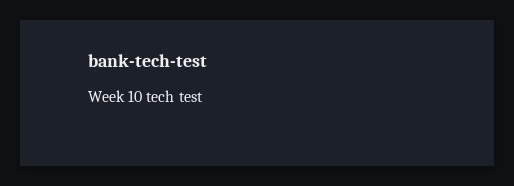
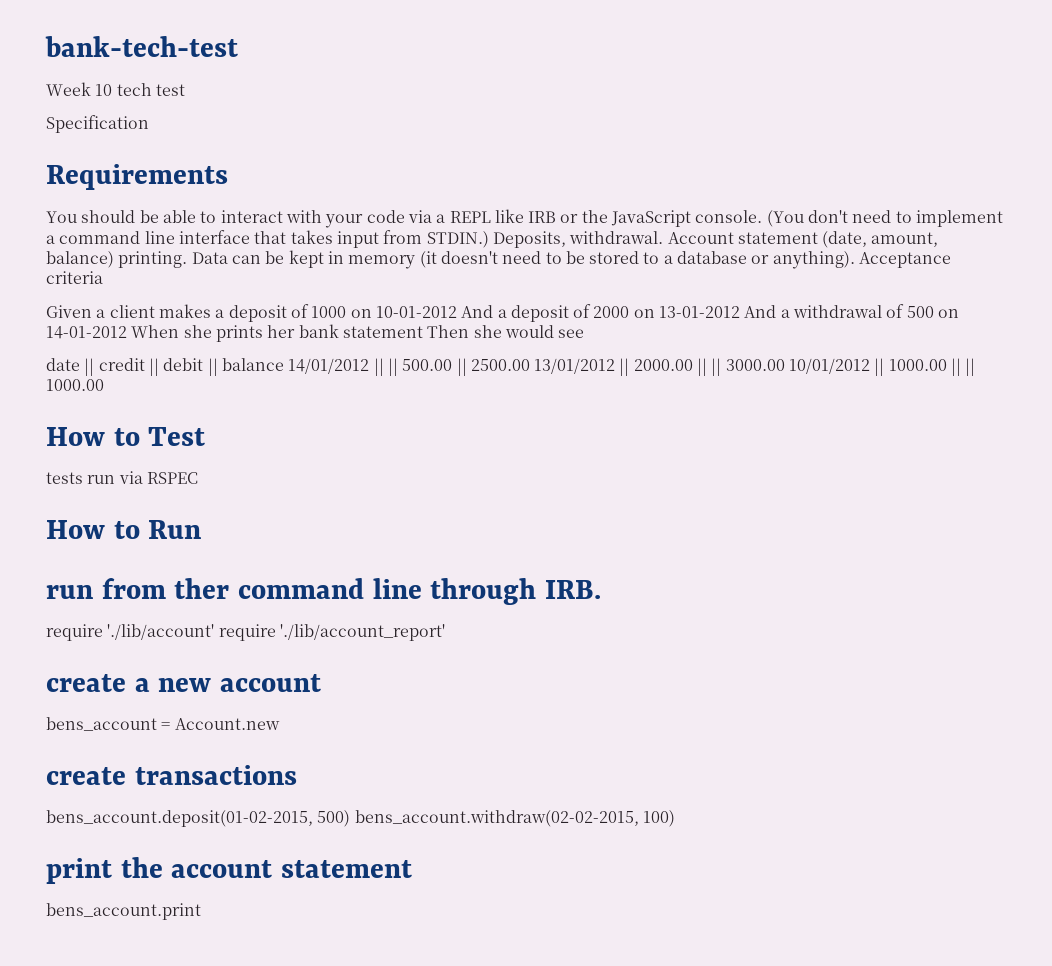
(203, 97) none -> [46,115,149,133] [46,164,228,190] [46,209,1004,228] [46,230,939,248] [46,250,952,269] [46,271,103,284] [46,304,960,322] [46,324,585,342] [46,358,976,376] [46,379,104,391] [46,427,206,446] [46,471,198,484] [46,520,202,539] [46,578,601,605] [46,624,445,641] [46,674,321,692] [46,717,280,731] [46,765,297,785] [46,810,675,827] [46,857,412,884] [46,903,201,920] // Specification // Requirements // You should be able to interact with your code via a REPL like IRB or the JavaScript console. (You don't need to implement a command line interface that takes input from STDIN.) Deposits, withdrawal. Account statement (date, amount, balance) printing. Data can be kept in memory (it doesn't need to be stored to a database or anything). Acceptance criteria // Given a client makes a deposit of 1000 on 10-01-2012 And a deposit of 2000 on 13-01-2012 And a withdrawal of 500 on 14-01-2012 When she prints her bank statement Then she would see // date || credit || debit || balance 14/01/2012 || || 500.00 || 2500.00 13/01/2012 || 2000.00 || || 3000.00 10/01/2012 || 1000.00 || || 1000.00 // How to Test // tests run via RSPEC // How to Run // run from ther command line through IRB. // require './lib/account' require './lib/account_report' // create a new account // bens_account = Account.new // create transactions // bens_account.deposit(01-02-2015, 500) bens_account.withdraw(02-02-2015, 100) // print the account statement // bens_account.print

